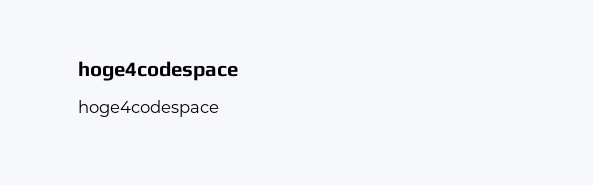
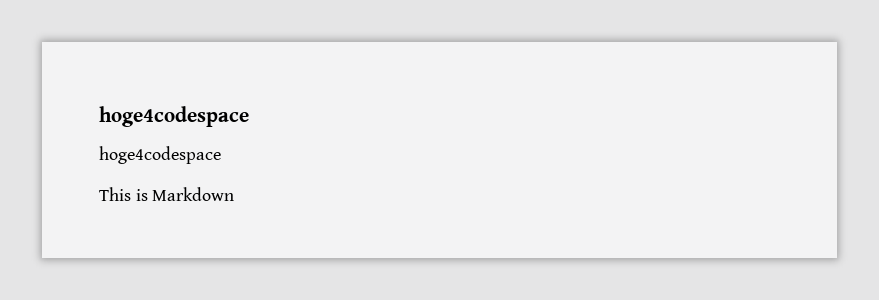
(219, 108) none -> [99,187,235,201] // This is Markdown

